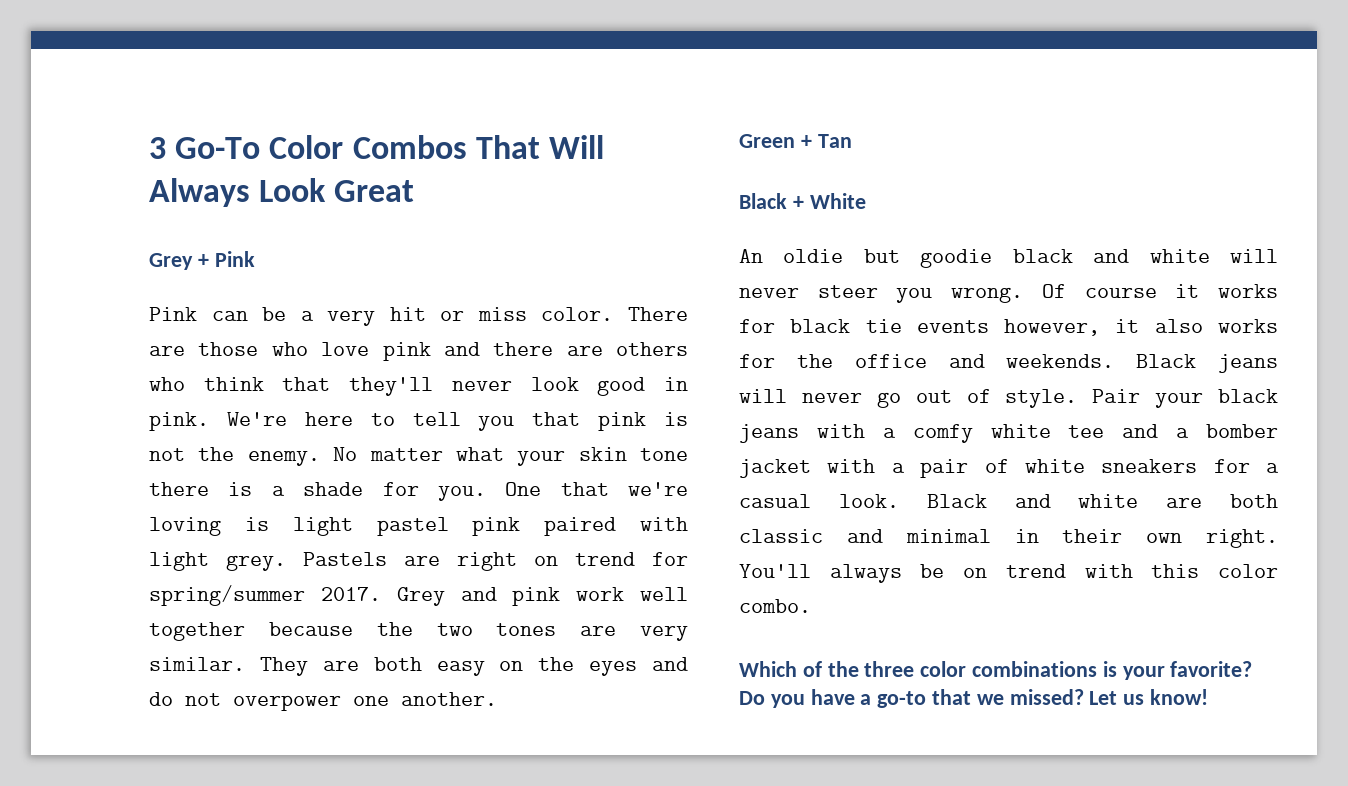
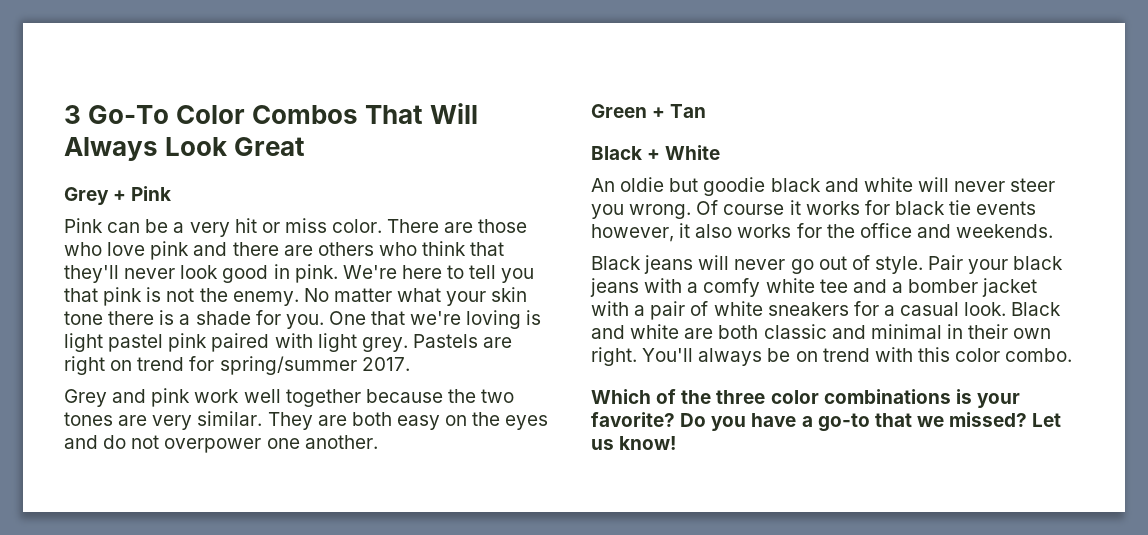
(381, 594) none -> (410, 364) //
(1115, 361) none -> (1054, 231) //

